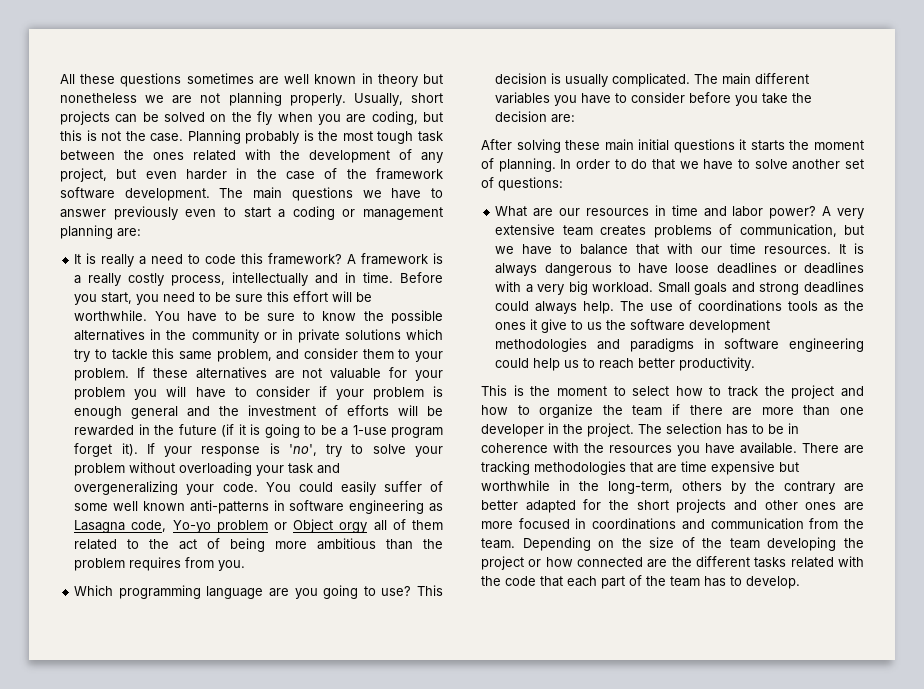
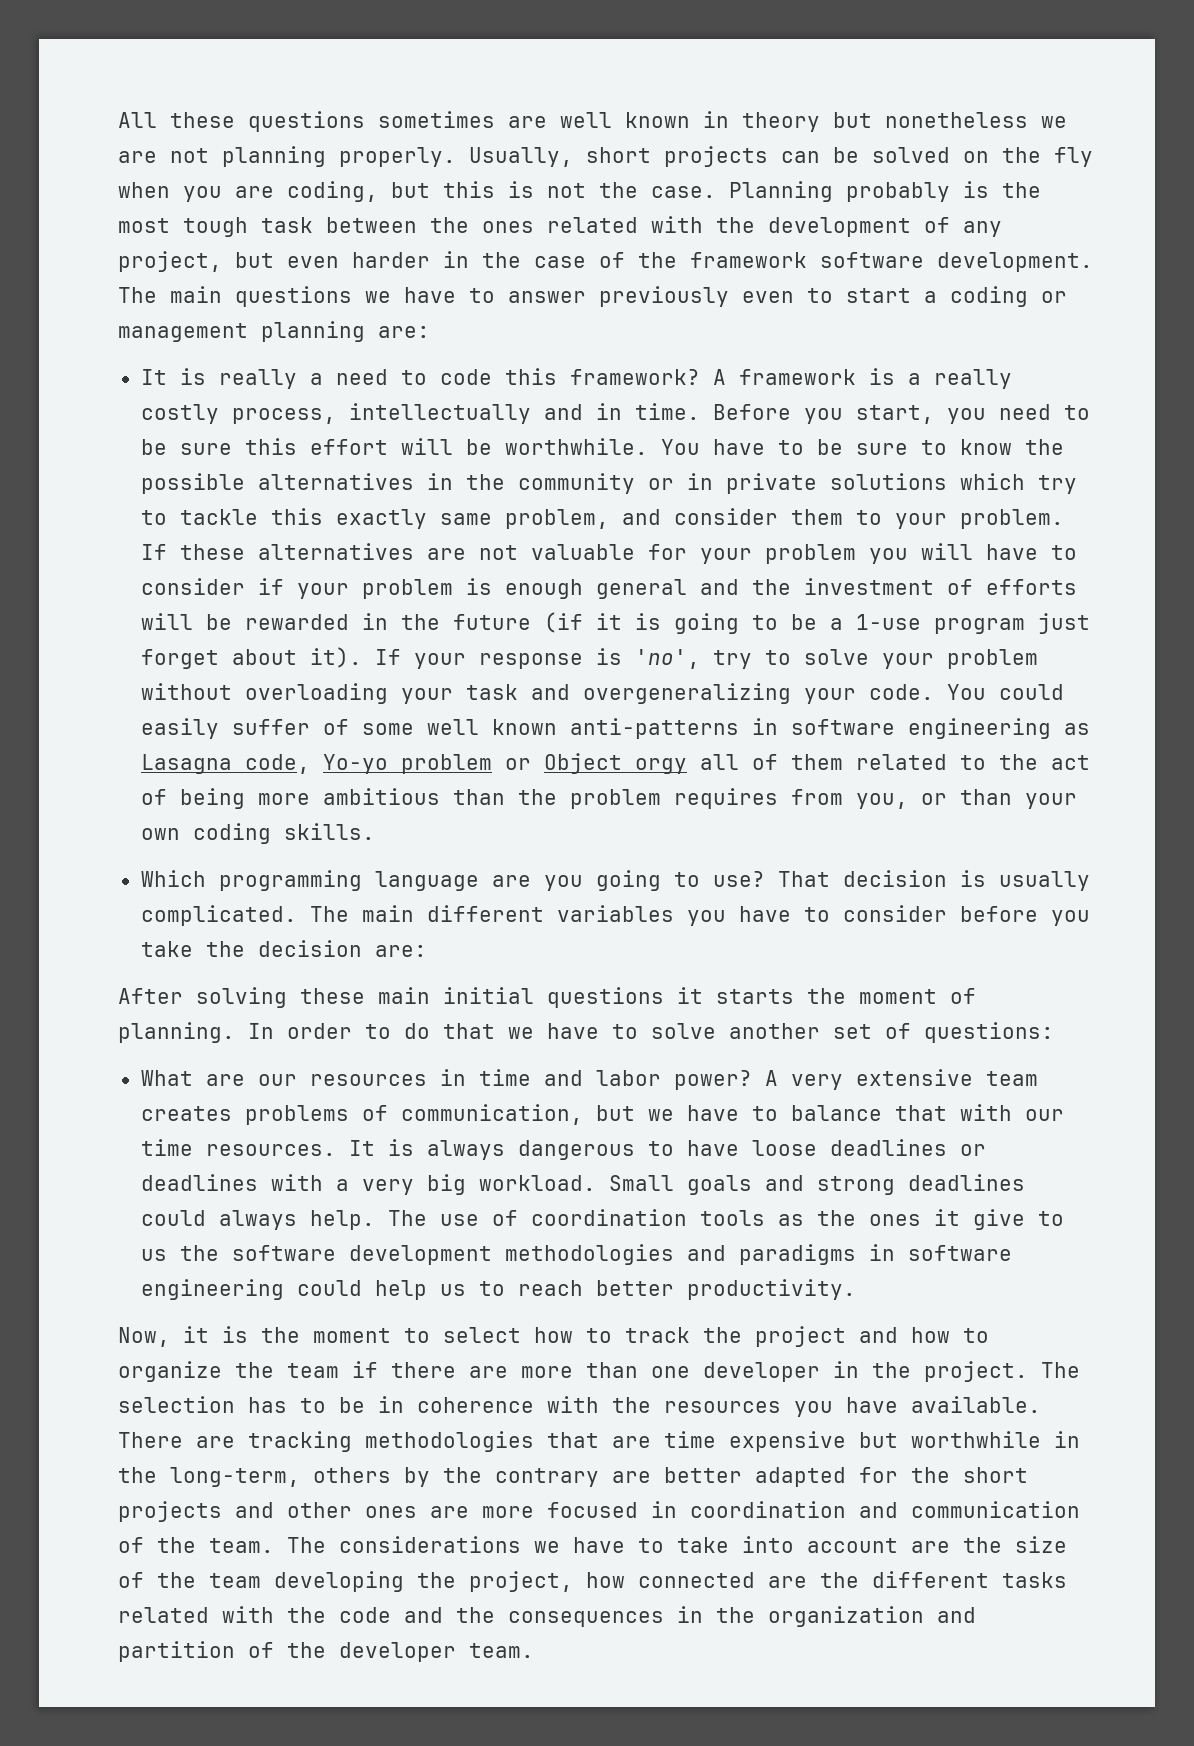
(175, 353) none -> [335,509,427,529] exactly
[74,443,113,457] forget -> [1037,613,1090,634] [140,649,297,669] just forget about
[218,560,246,571] you. -> [855,789,1077,809] [140,823,375,844] you, or than your own coding skills.
[416,585,443,596] This -> [777,871,830,887] That
[698,300,783,312] coordinations -> [530,1209,687,1226] coordination
[481,385,507,396] This -> [118,1326,209,1347] Now, it
[592,518,677,530] coordinations -> [690,1501,846,1518] coordination
[809,518,839,529] from -> [118,1537,144,1553] of
[522,537,615,551] Depending on -> [287,1536,950,1553] The considerations we have to take into account are
[481,556,542,570] project or -> [469,1571,573,1592] project,
[540,575,800,589] that each part of the team has to develop. -> [404,1606,976,1627] [118,1641,534,1662] and the consequences in the organization and partition of the developer team.

